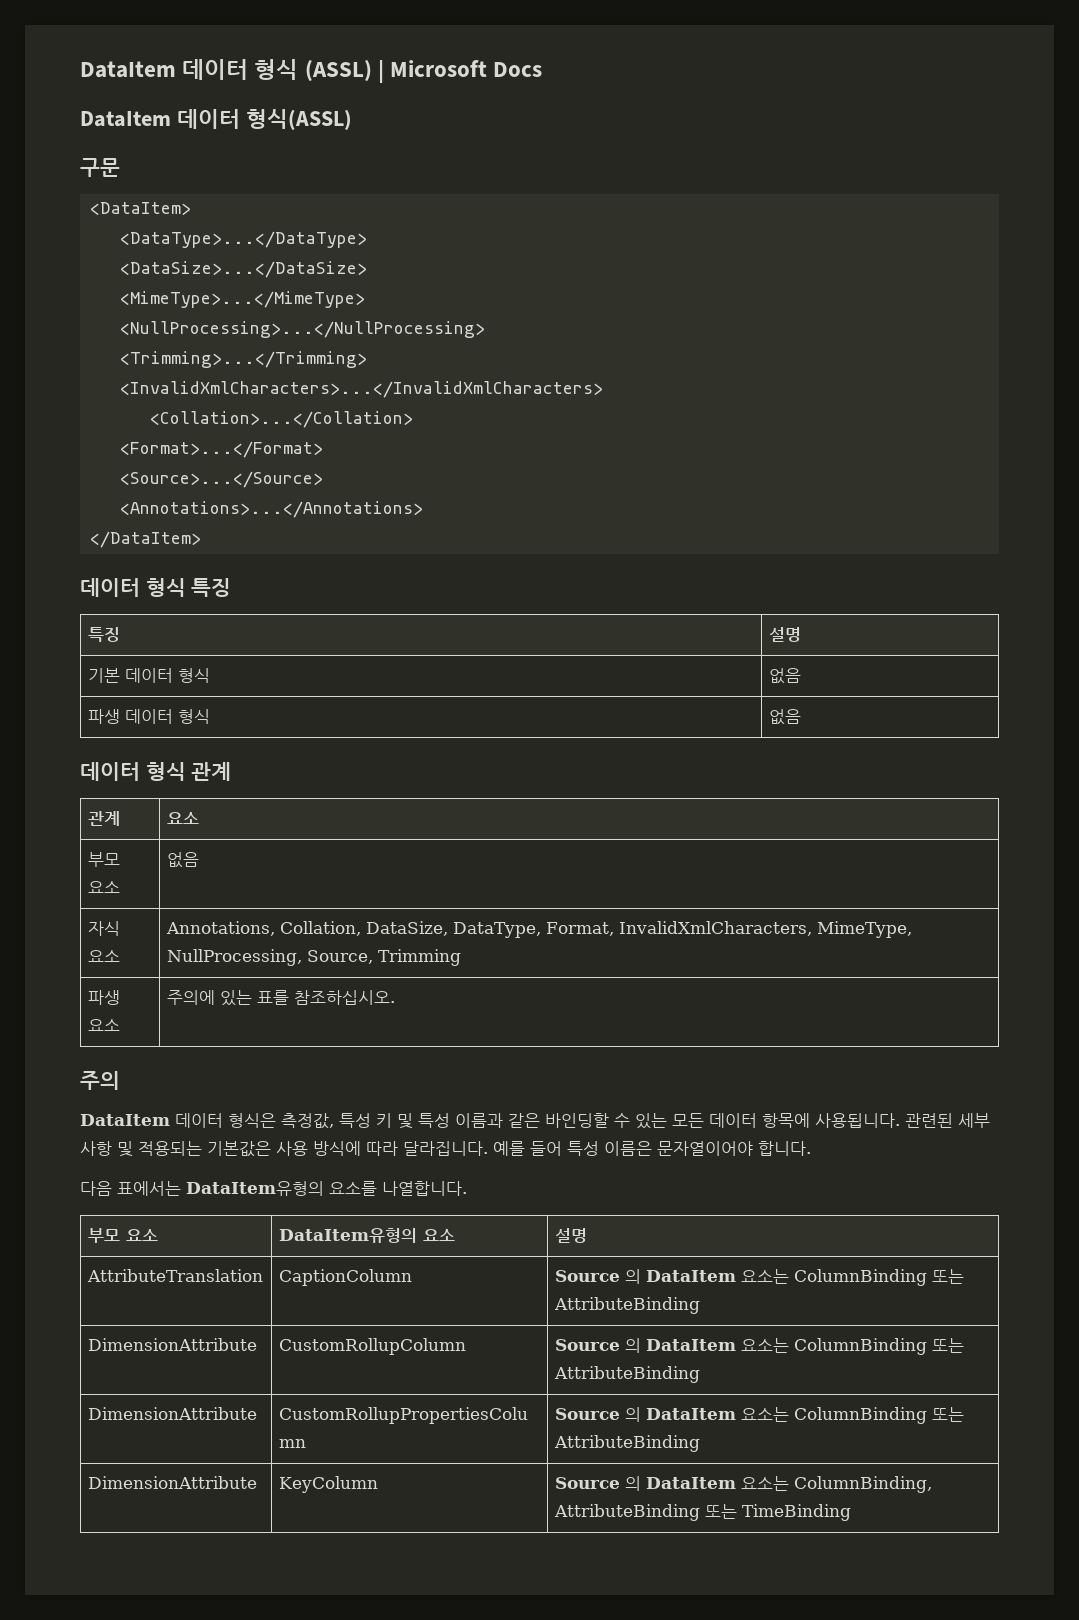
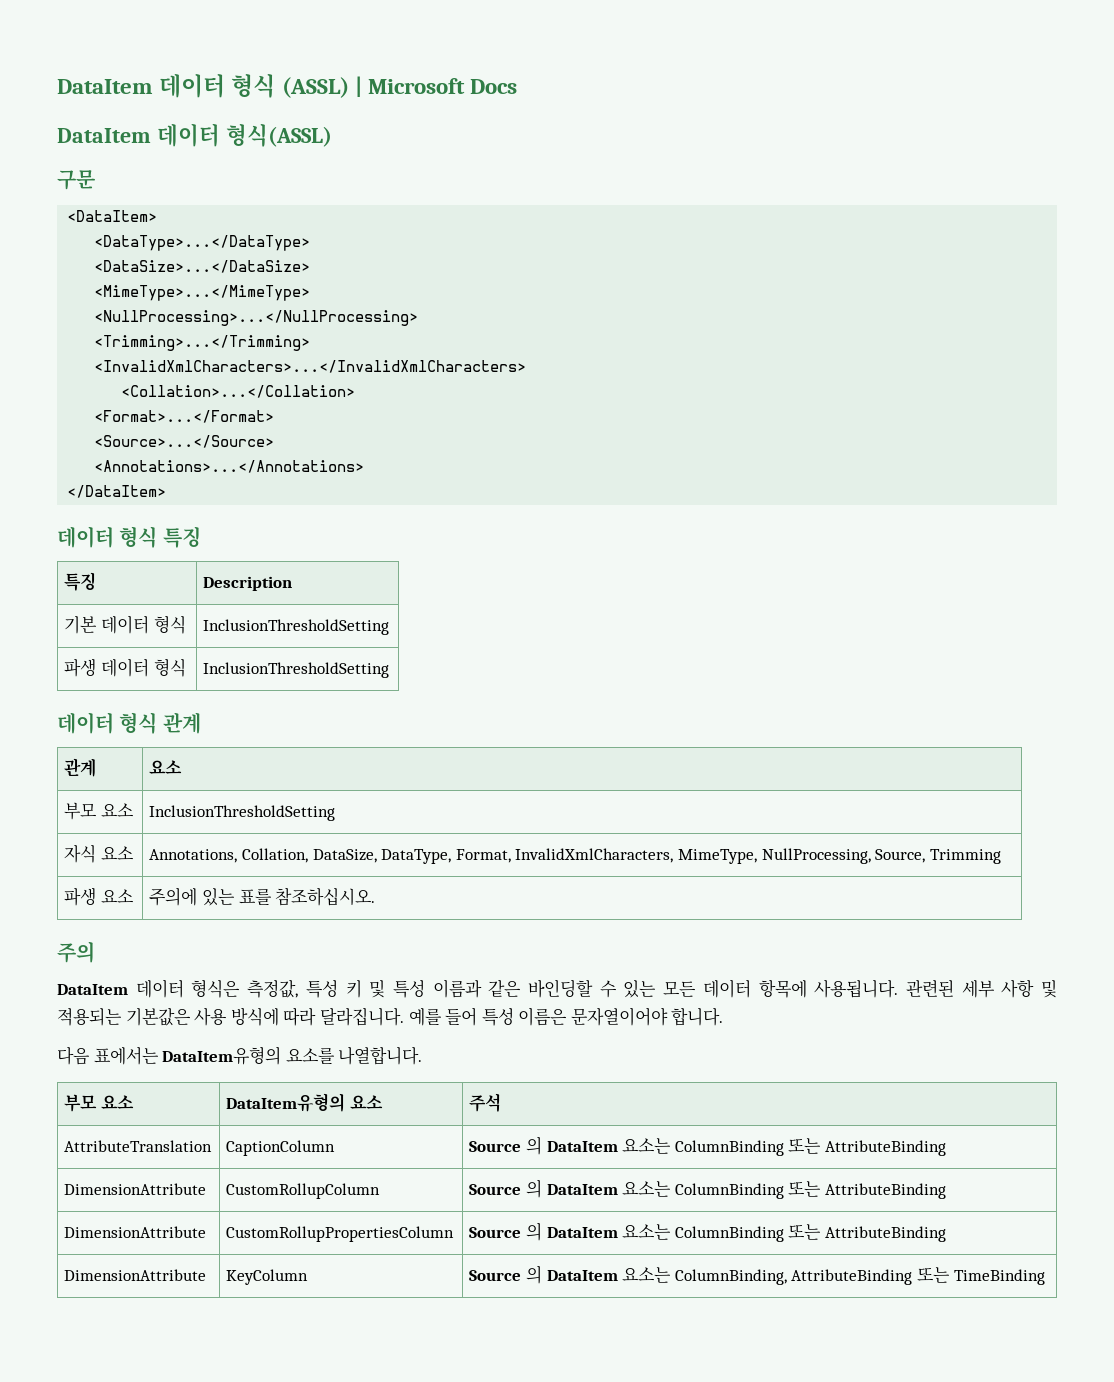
[768,627,801,642] 설명 -> [203,576,293,591] Description
[768,668,801,684] 없음 -> [203,619,390,635] InclusionThresholdSetting
[768,709,801,725] 없음 -> [203,662,390,678] InclusionThresholdSetting
[166,852,199,868] 없음 -> [149,805,336,821] InclusionThresholdSetting
[554,1228,587,1243] 설명 -> [469,1093,502,1112] 주석

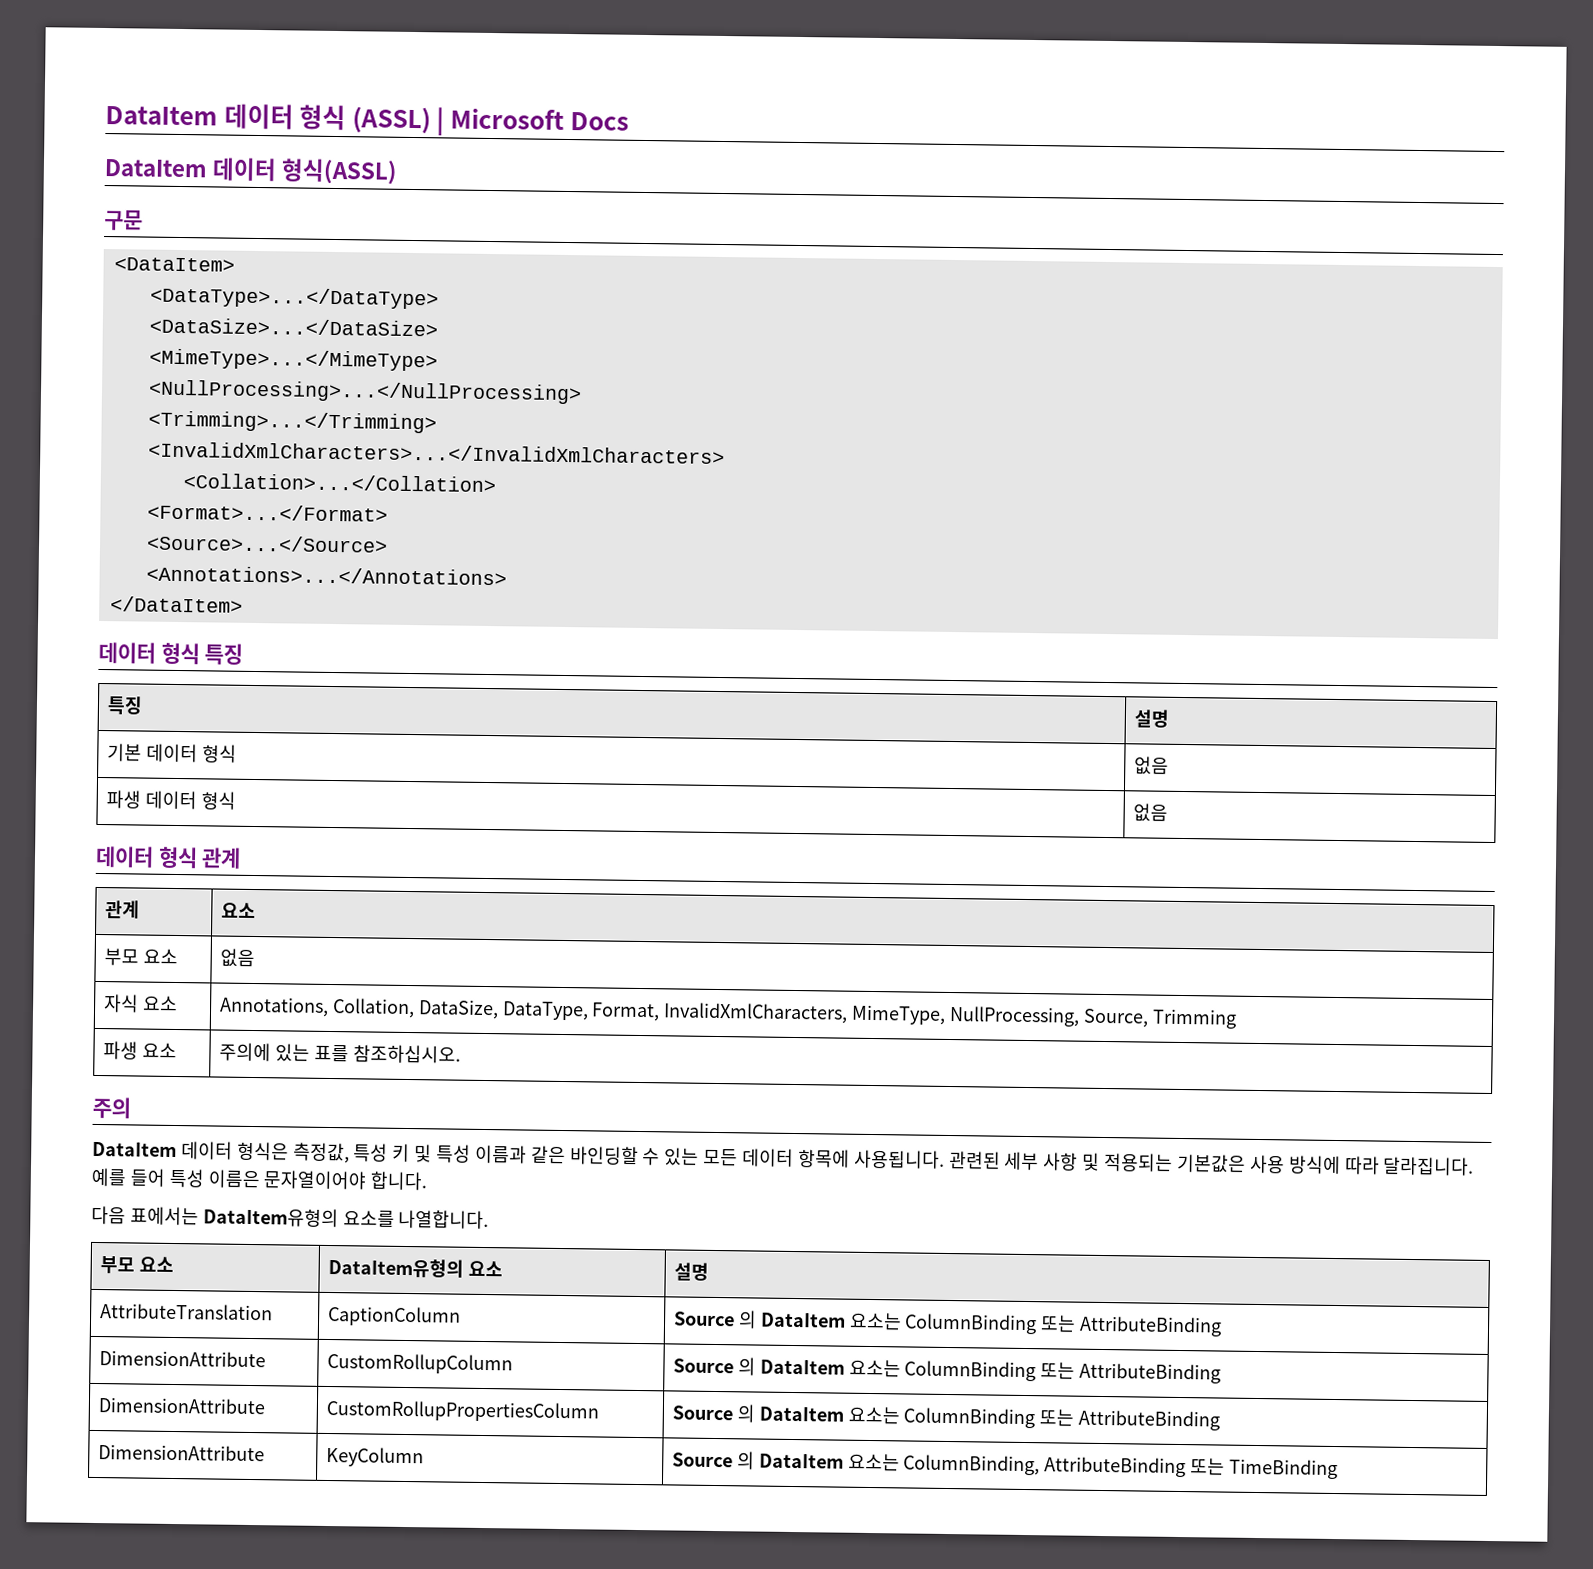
[203,576,293,591] Description -> [1133,709,1169,728] 설명
[203,619,390,635] InclusionThresholdSetting -> [1133,756,1169,775] 없음
[203,662,390,678] InclusionThresholdSetting -> [1132,803,1168,822] 없음
[149,805,336,821] InclusionThresholdSetting -> [219,948,255,968] 없음
[469,1093,502,1112] 주석 -> [673,1262,709,1281] 설명

